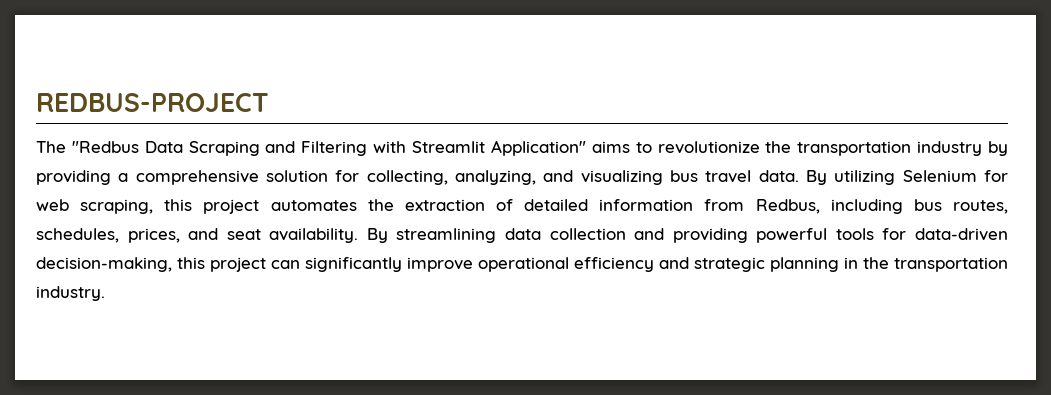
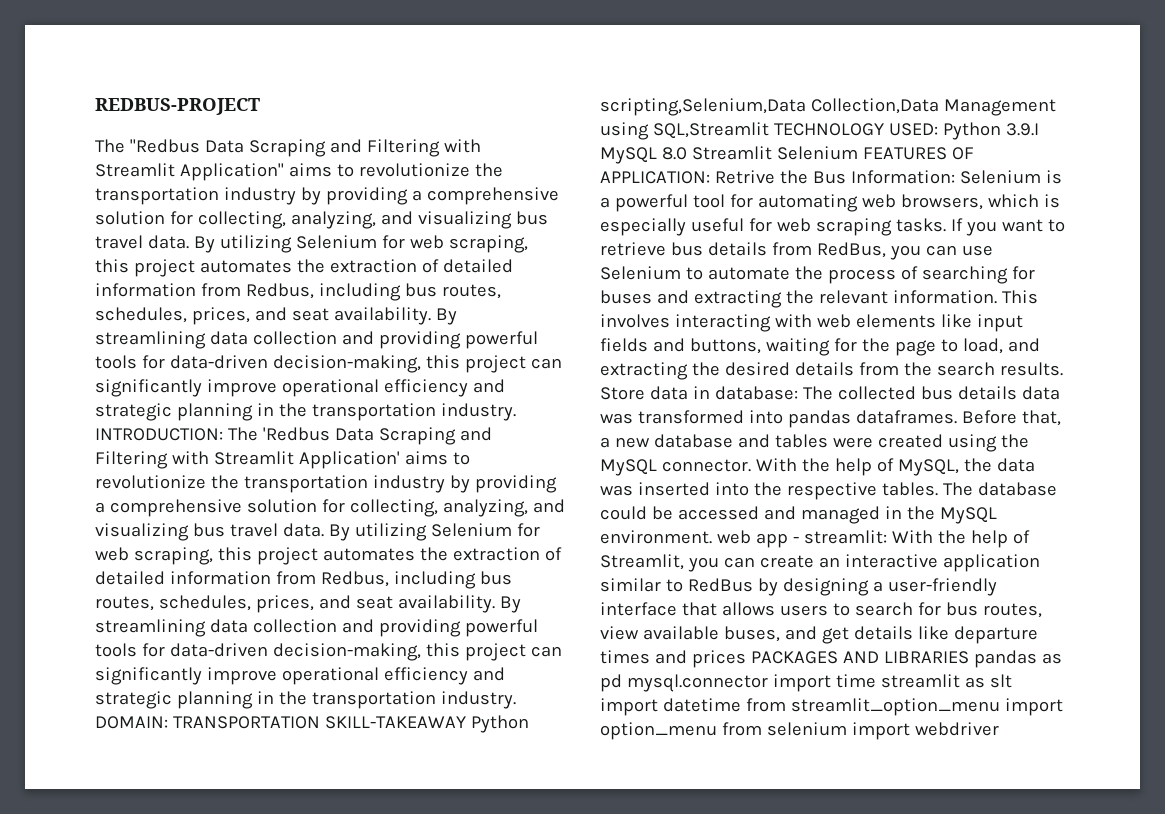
(105, 293) none -> [95,427,492,445] [95,451,470,469] [95,475,557,493] [95,499,565,517] [95,523,540,541] [95,547,562,565] [95,571,512,589] [95,595,521,613] [95,619,538,637] [95,643,562,661] [95,667,505,685] [95,691,516,709] [95,715,529,733] [600,98,1056,116] [600,122,1039,140] [600,146,974,164] [600,170,1062,184] [600,194,1060,212] [600,218,1065,236] [600,242,993,260] [600,266,1035,284] [600,290,1038,308] [600,314,1023,332] [600,338,1040,356] [600,362,1063,380] [600,386,1060,400] [600,410,1061,428] [600,434,1029,452] [600,458,1035,476] [600,482,1057,500] [600,506,997,524] [600,530,1030,548] [600,554,1040,572] [600,578,997,596] [600,602,1042,618] [600,626,1038,644] [600,650,1062,668] [600,674,1012,692] [600,698,1063,716] [600,722,999,740] INTRODUCTION: The 'Redbus Data Scraping and Filtering with Streamlit Application' aims to revolutionize the transportation industry by providing a comprehensive solution for collecting, analyzing, and visualizing bus travel data. By utilizing Selenium for web scraping, this project automates the extraction of detailed information from Redbus, including bus routes, schedules, prices, and seat availability. By streamlining data collection and providing powerful tools for data-driven decision-making, this project can significantly improve operational efficiency and strategic planning in the transportation industry. DOMAIN: TRANSPORTATION SKILL-TAKEAWAY Python scripting,Selenium,Data Collection,Data Management using SQL,Streamlit TECHNOLOGY USED: Python 3.9.I MySQL 8.0 Streamlit Selenium FEATURES OF APPLICATION: Retrive the Bus Information: Selenium is a powerful tool for automating web browsers, which is especially useful for web scraping tasks. If you want to retrieve bus details from RedBus, you can use Selenium to automate the process of searching for buses and extracting the relevant information. This involves interacting with web elements like input fields and buttons, waiting for the page to load, and extracting the desired details from the search results. Store data in database: The collected bus details data was transformed into pandas dataframes. Before that, a new database and tables were created using the MySQL connector. With the help of MySQL, the data was inserted into the respective tables. The database could be accessed and managed in the MySQL environment. web app - streamlit: With the help of Streamlit, you can create an interactive application similar to RedBus by designing a user-friendly interface that allows users to search for bus routes, view available buses, and get details like departure times and prices PACKAGES AND LIBRARIES pandas as pd mysql.connector import time streamlit as slt import datetime from streamlit_option_menu import option_menu from selenium import webdriver

